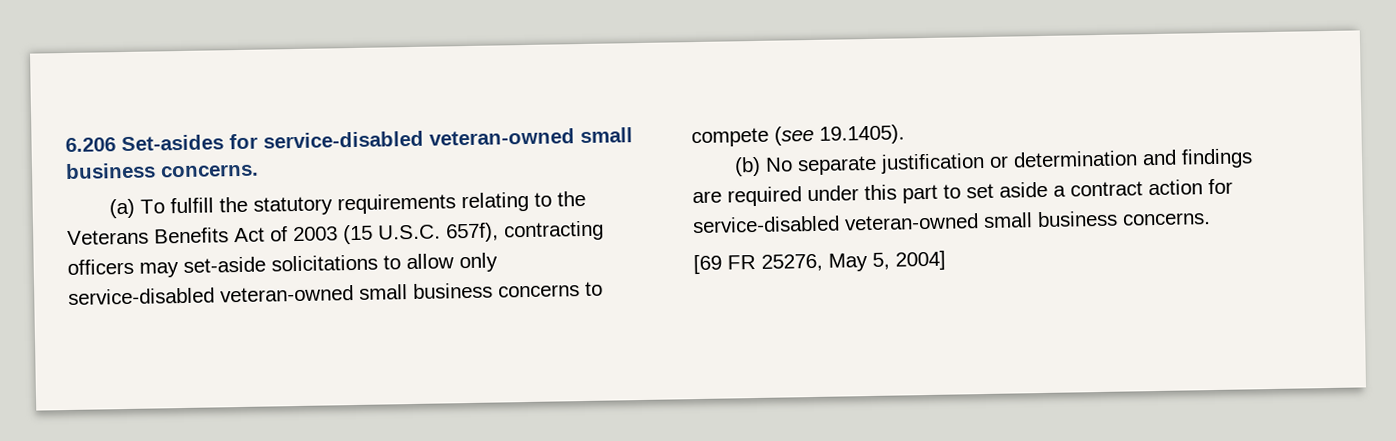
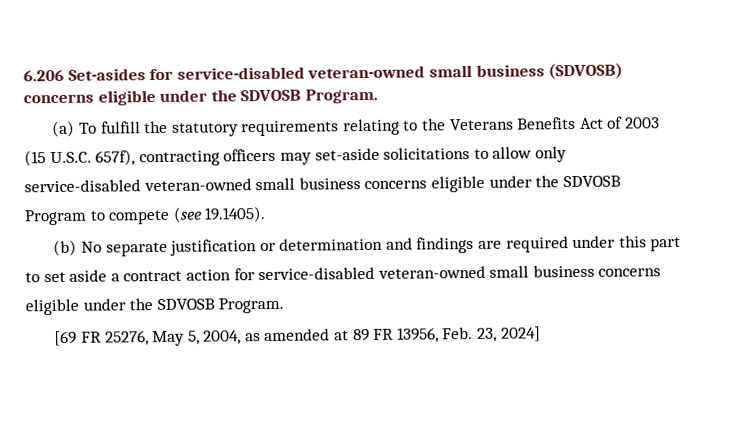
[160,163,259,178] concerns. -> [548,62,624,80] [23,88,378,106] (SDVOSB) concerns eligible under the SDVOSB Program.
(580, 291) none -> [430,175,621,193] [24,209,87,226] eligible under the SDVOSB Program
[1122,212,1211,226] concerns. -> [598,268,662,277] [25,297,285,316] concerns eligible under the SDVOSB Program.
[895,250,946,271] 2004] -> [203,326,541,345] 2004, as amended at 89 FR 13956, Feb. 23, 2024]

